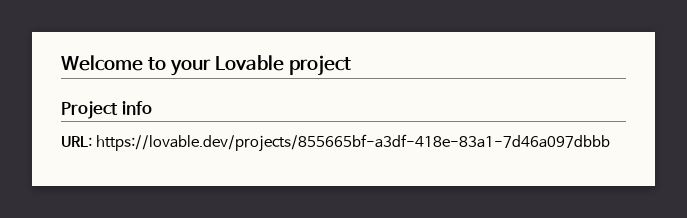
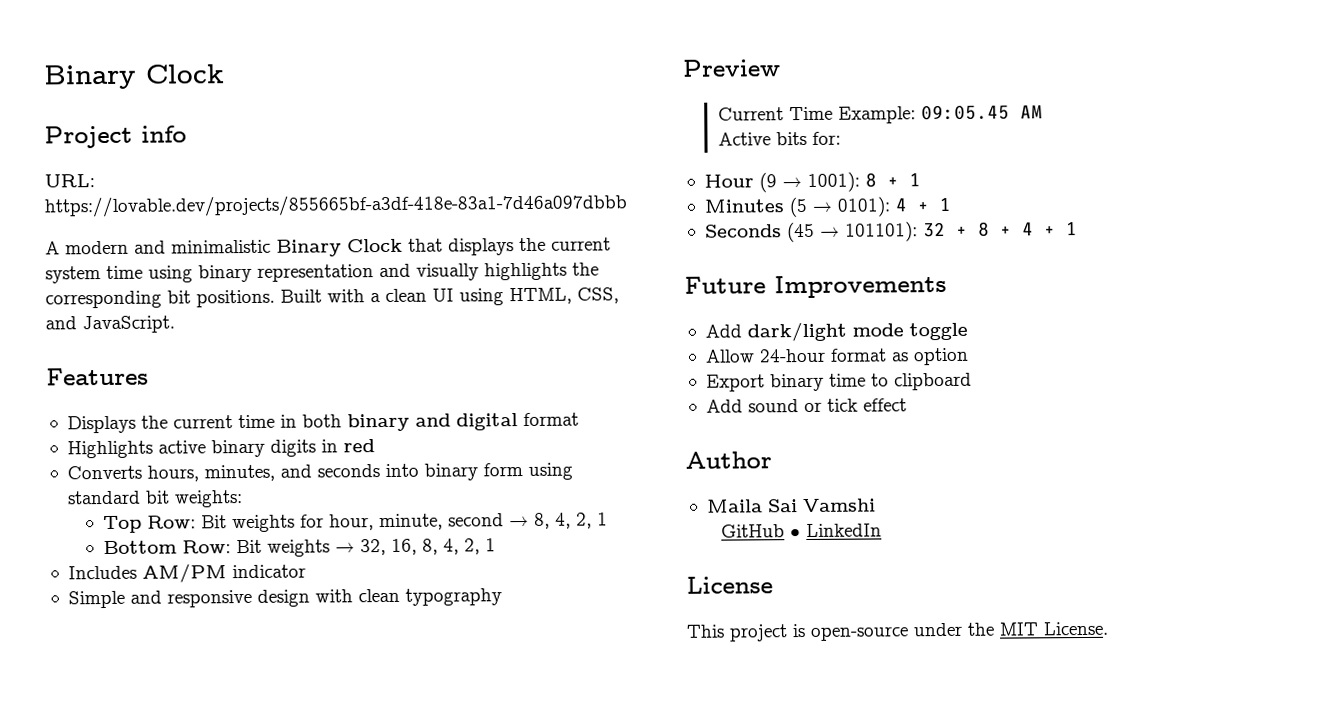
[61,55,351,76] Welcome to your Lovable project -> [43,64,225,90] Binary Clock
(610, 143) none -> [45,237,611,257] [45,262,599,284] [45,287,619,309] [45,315,175,334] [46,367,149,386] [66,412,579,434] [66,439,375,459] [66,462,573,482] [66,490,243,508] [102,512,608,534] [102,538,496,557] [67,563,306,583] [67,588,502,609] [682,59,781,77] [717,104,1043,124] [717,131,841,146] [703,171,921,193] [703,196,951,218] [704,221,1078,243] [684,274,947,299] [704,321,968,342] [704,347,969,366] [705,372,972,392] [705,398,907,413] [685,451,772,469] [706,498,876,513] [720,523,882,538] [686,576,773,594] [686,621,1109,642] // A modern and minimalistic Binary Clock that displays the current system time using binary representation and visually highlights the corresponding bit positions. Built with a clean UI using HTML, CSS, and JavaScript. // Features // Displays the current time in both binary and digital format // Highlights active binary digits in red // Converts hours, minutes, and seconds into binary form using standard bit weights: // Top Row: Bit weights for hour, minute, second → 8, 4, 2, 1 // Bottom Row: Bit weights → 32, 16, 8, 4, 2, 1 // Includes AM/PM indicator // Simple and responsive design with clean typography // Preview // Current Time Example: 09:05.45 AM // Active bits for: // Hour (9 → 1001): 8 + 1 // Minutes (5 → 0101): 4 + 1 // Seconds (45 → 101101): 32 + 8 + 4 + 1 // Future Improvements // Add dark/light mode toggle // Allow 24-hour format as option // Export binary time to clipboard // Add sound or tick effect // Author // Maila Sai Vamshi // GitHub • LinkedIn // License // This project is open-source under the MIT License.

